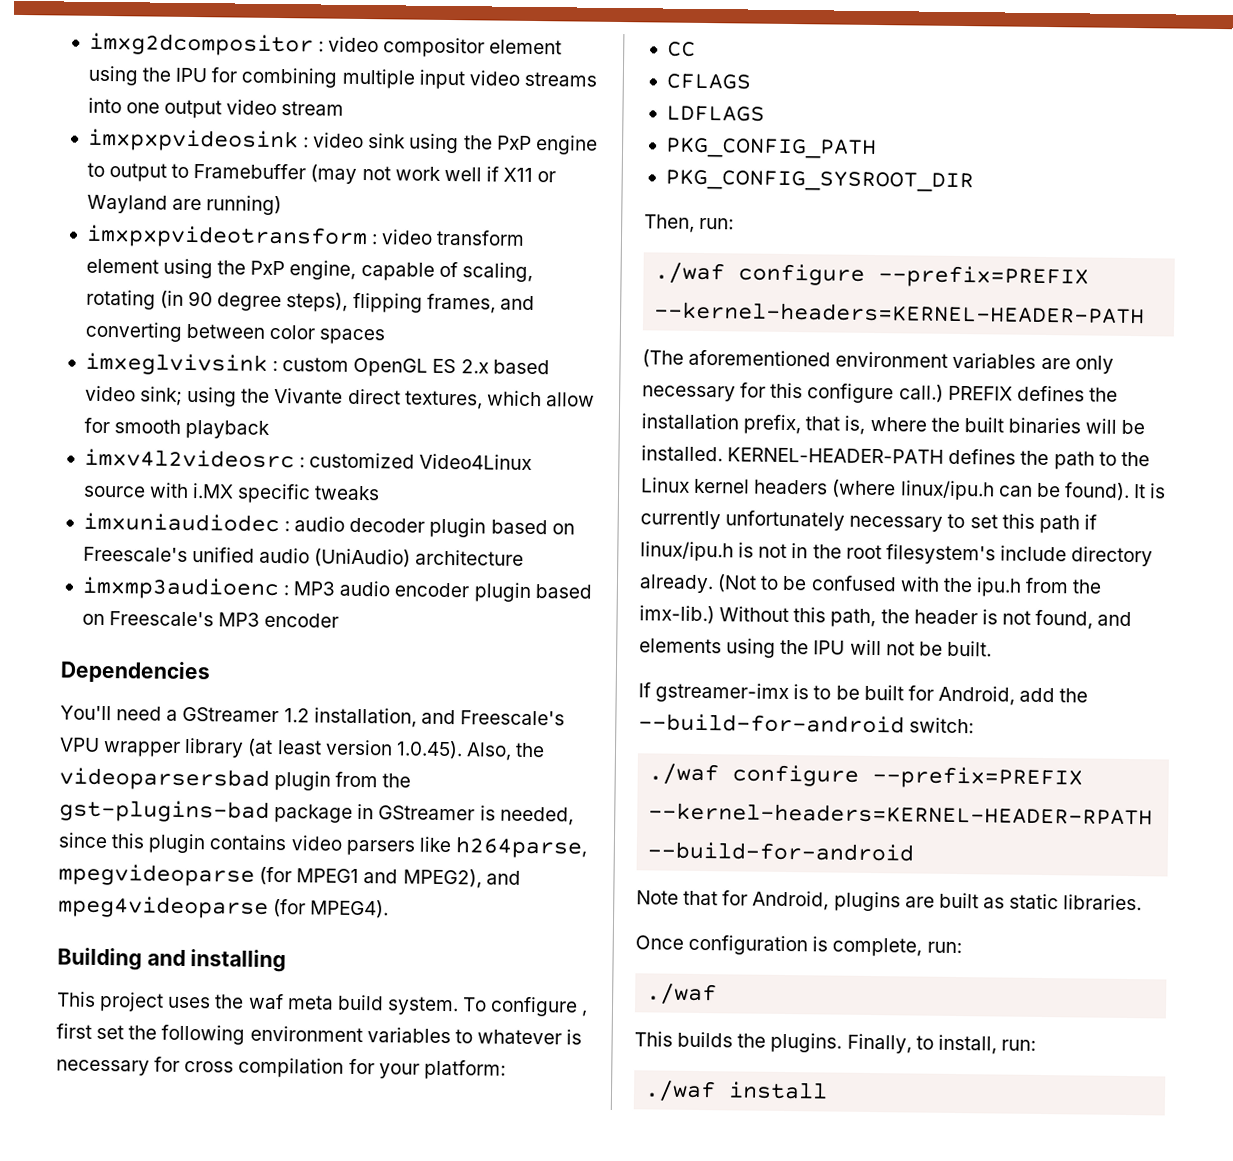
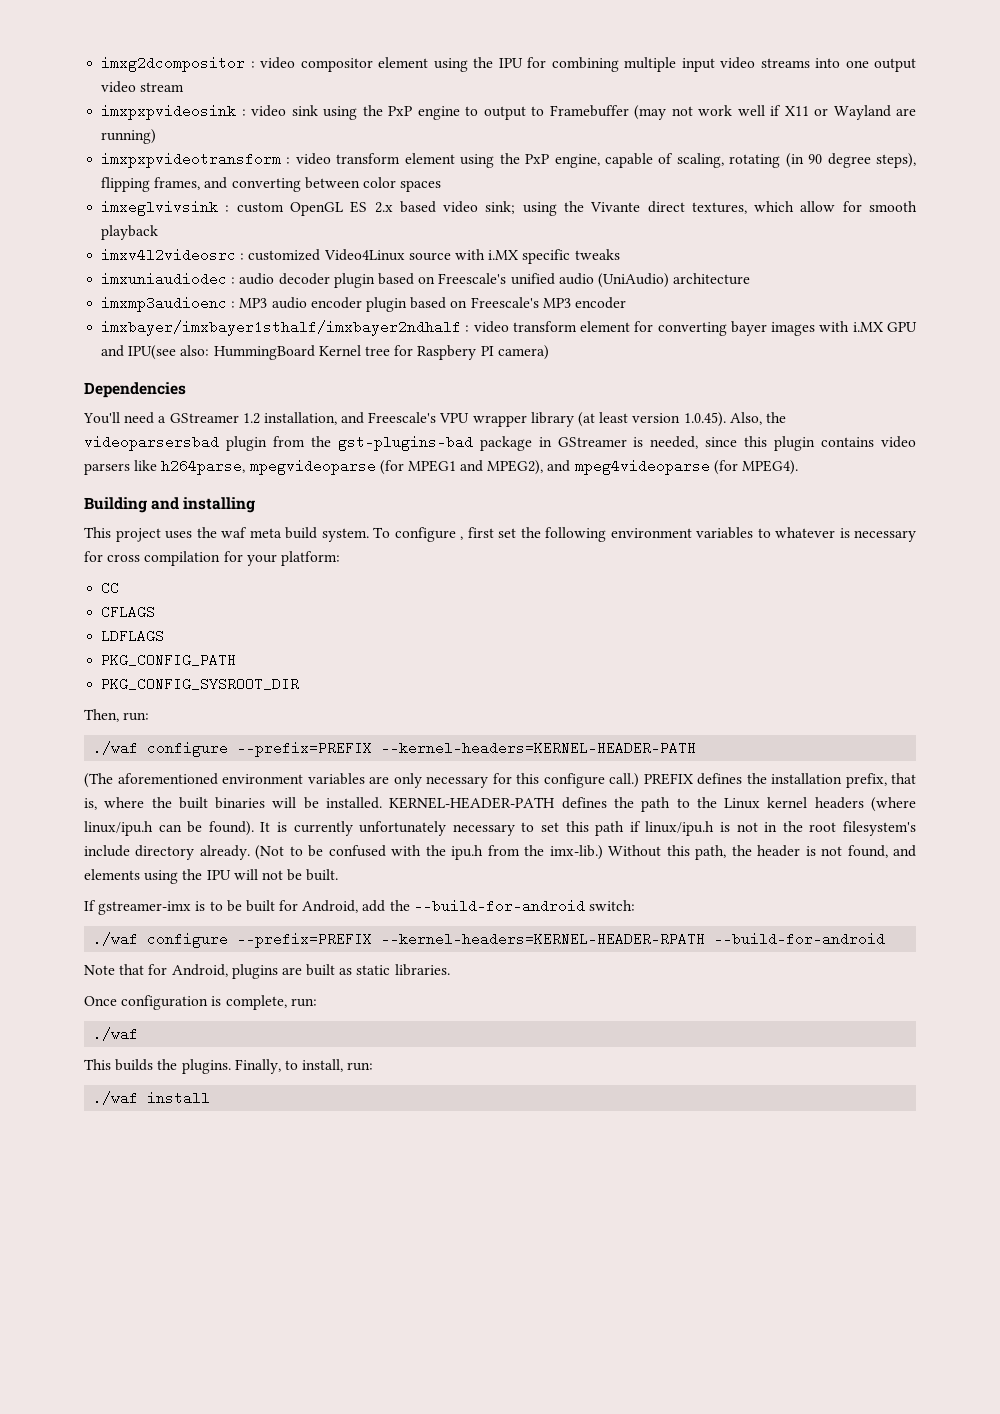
(340, 620) none -> [101,320,917,336] [101,345,549,360] // imxbayer/imxbayer1sthalf/imxbayer2ndhalf : video transform element for converting bayer images with i.MX GPU and IPU(see also: HummingBoard Kernel tree for Raspbery PI camera)

